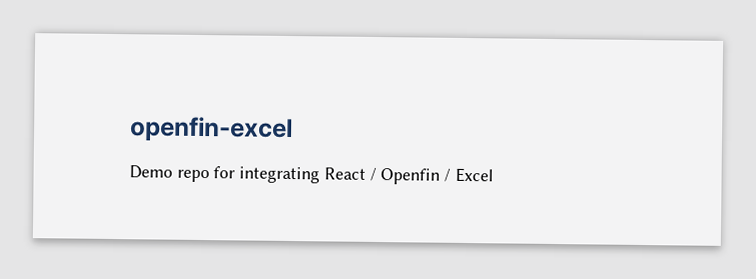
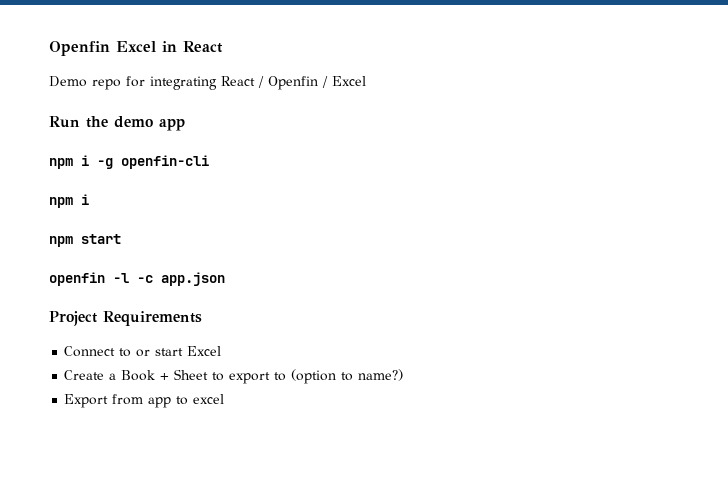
[129,116,293,143] openfin-excel -> [49,41,223,56] Openfin Excel in React
(493, 175) none -> [49,116,185,131] [49,155,209,169] [49,194,89,208] [49,234,121,247] [49,272,225,286] [49,311,202,326] [64,346,222,357] [64,369,404,384] [64,394,225,408] // Run the demo app // npm i -g openfin-cli // npm i // npm start // openfin -l -c app.json // Project Requirements // Connect to or start Excel // Create a Book + Sheet to export to (option to name?) // Export from app to excel

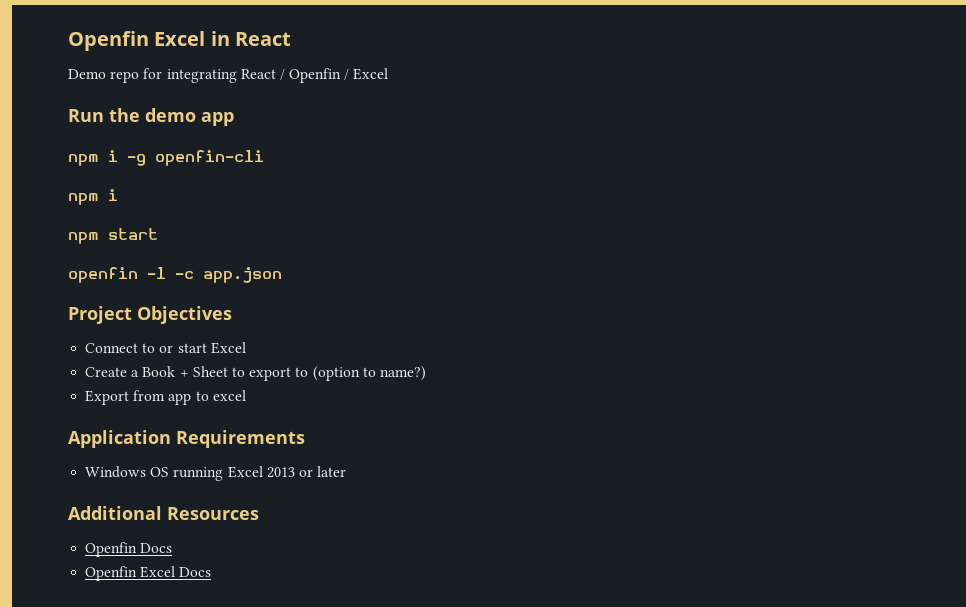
[103,311,202,326] Requirements -> [137,306,232,324] Objectives
(225, 399) none -> [68,430,305,448] [85,466,347,481] [68,506,259,520] [85,542,173,557] [85,566,212,581] // Application Requirements // Windows OS running Excel 2013 or later // Additional Resources // Openfin Docs // Openfin Excel Docs

